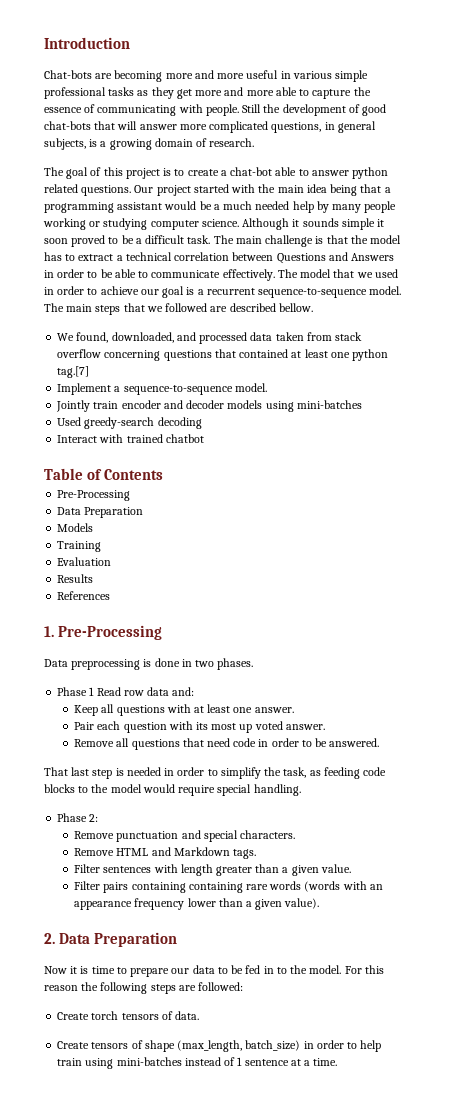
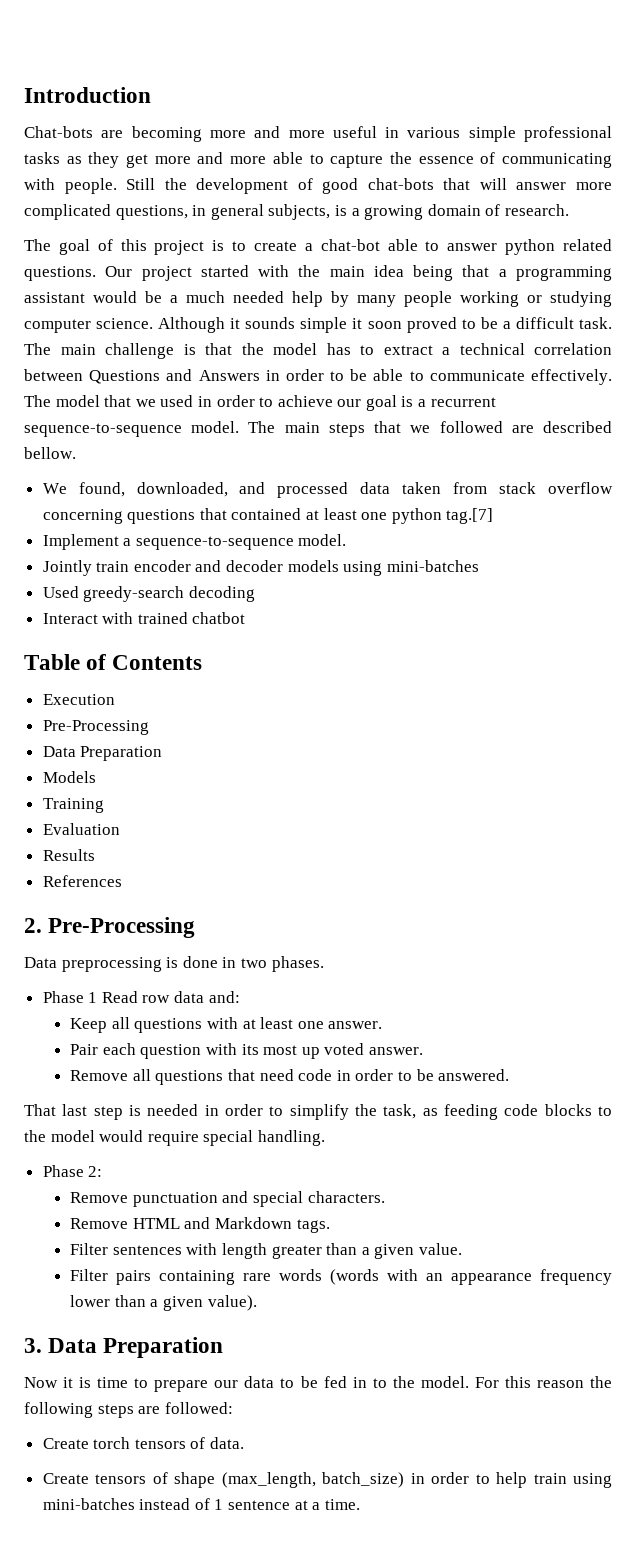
(164, 474) none -> [42,694,115,705] // Execution
[44,626,54,637] 1. -> [24,918,42,933] 2.
[188,882,243,893] containing -> (236, 1277) none
[44,933,55,944] 2. -> [24,1338,42,1353] 3.

